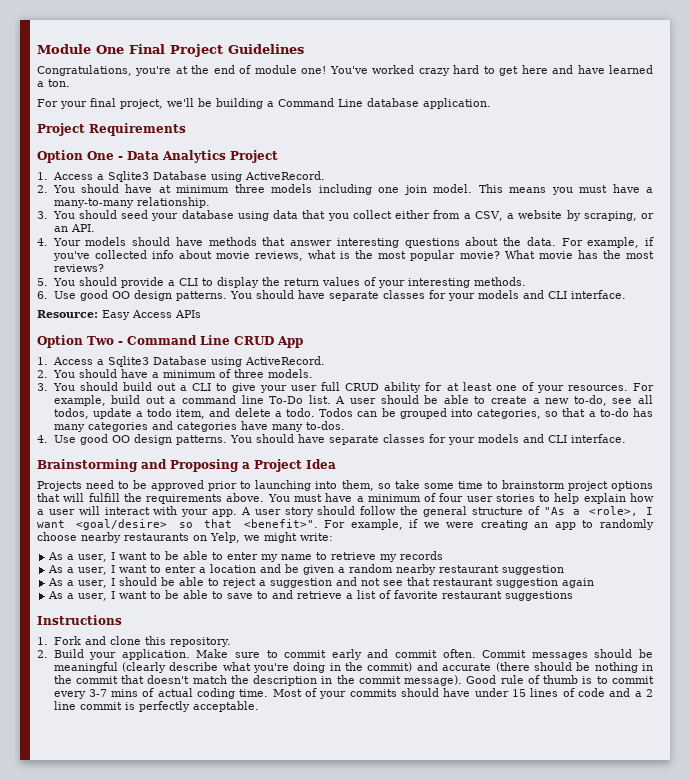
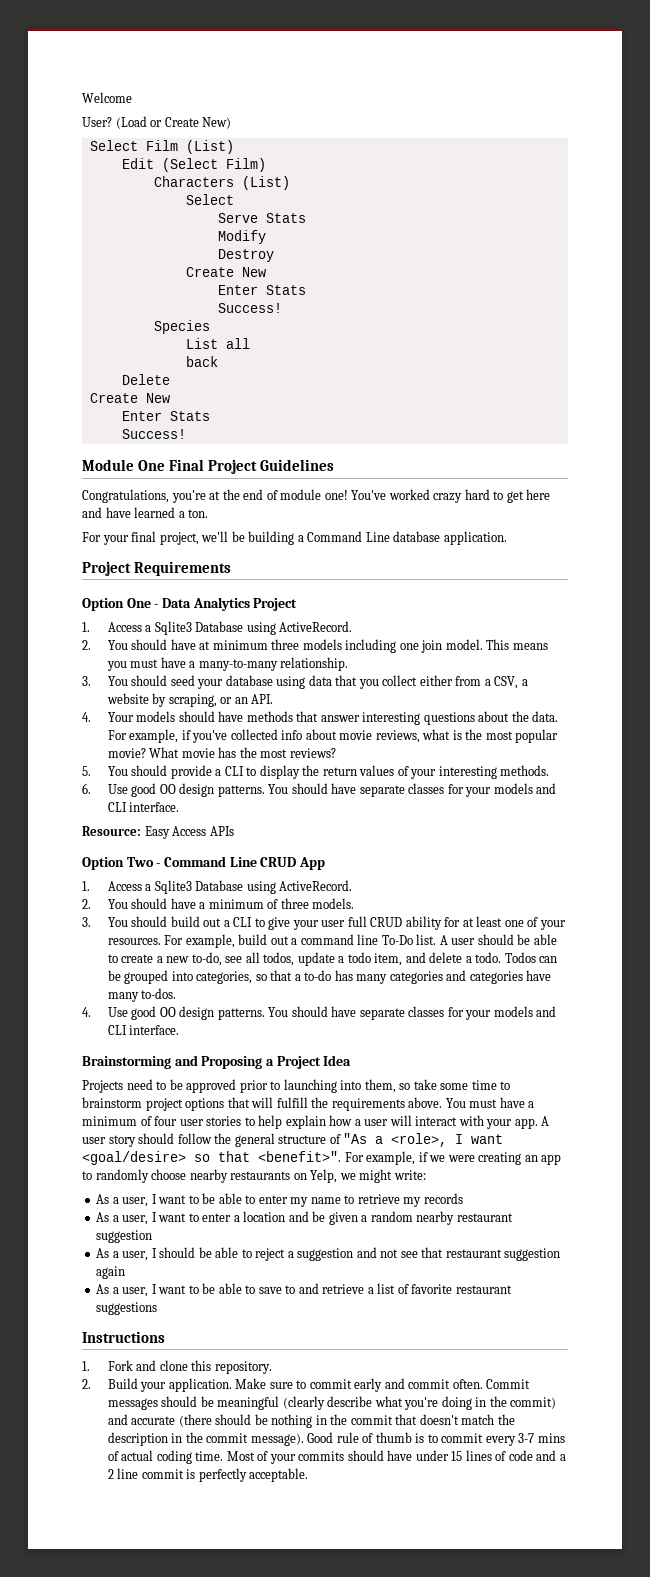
(37, 49) none -> [82,92,132,103] [82,116,232,129] [89,140,234,154] [121,158,266,172] [153,176,290,190] [185,194,234,205] [217,213,306,223] [217,230,266,244] [217,249,274,262] [185,267,266,277] [217,285,306,295] [217,303,282,313] [153,320,210,334] [185,338,250,349] [185,356,218,367] [121,374,170,385] [89,393,170,403] [121,411,210,421] [121,429,186,439] Welcome // User? (Load or Create New) // Select Film (List) // Edit (Select Film) // Characters (List) // Select // Serve Stats // Modify // Destroy // Create New // Enter Stats // Success! // Species // List all // back // Delete // Create New // Enter Stats // Success! //

